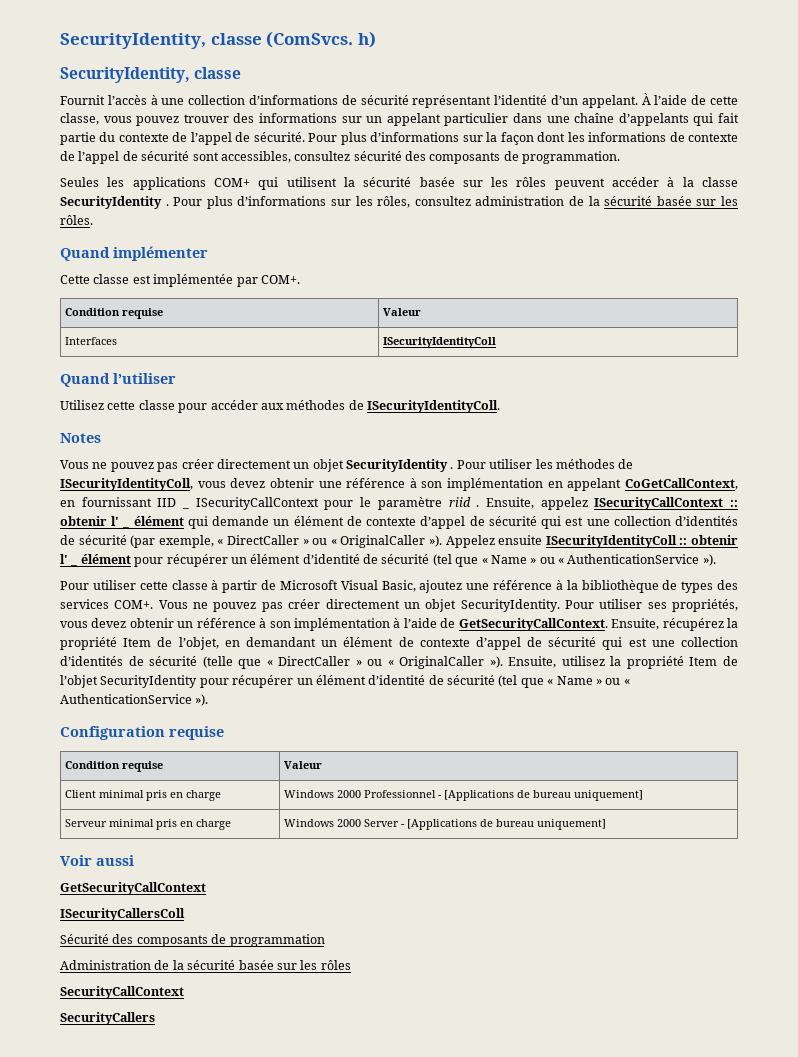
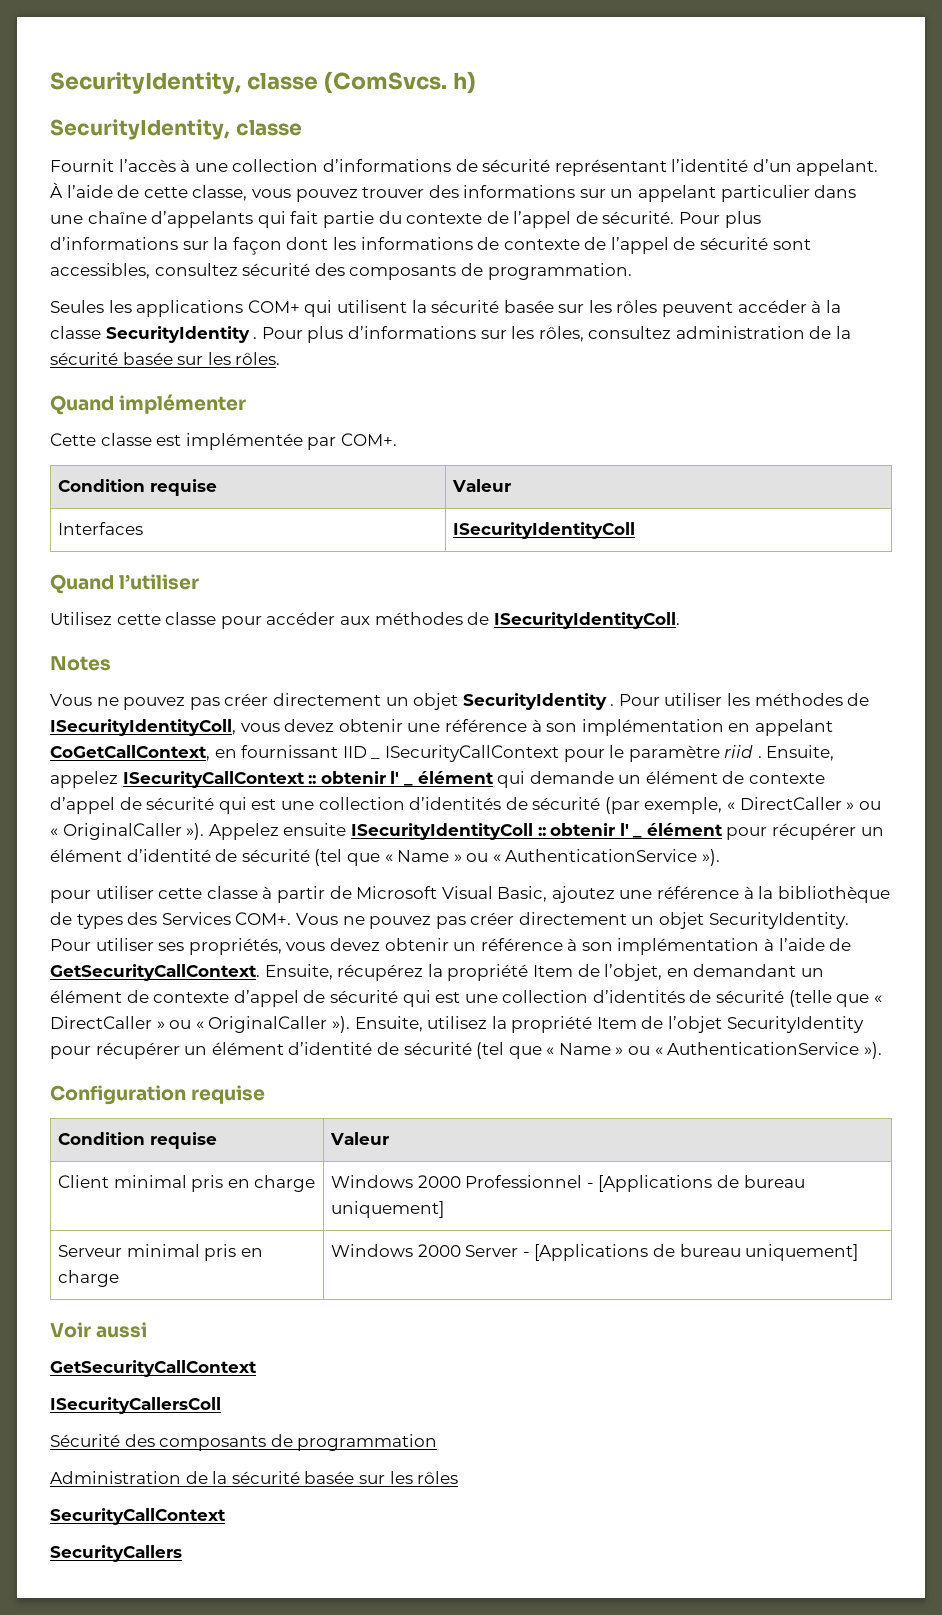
[60,581,89,590] Pour -> [50,890,91,903] pour
[60,599,109,609] services -> [161,912,231,925] Services

